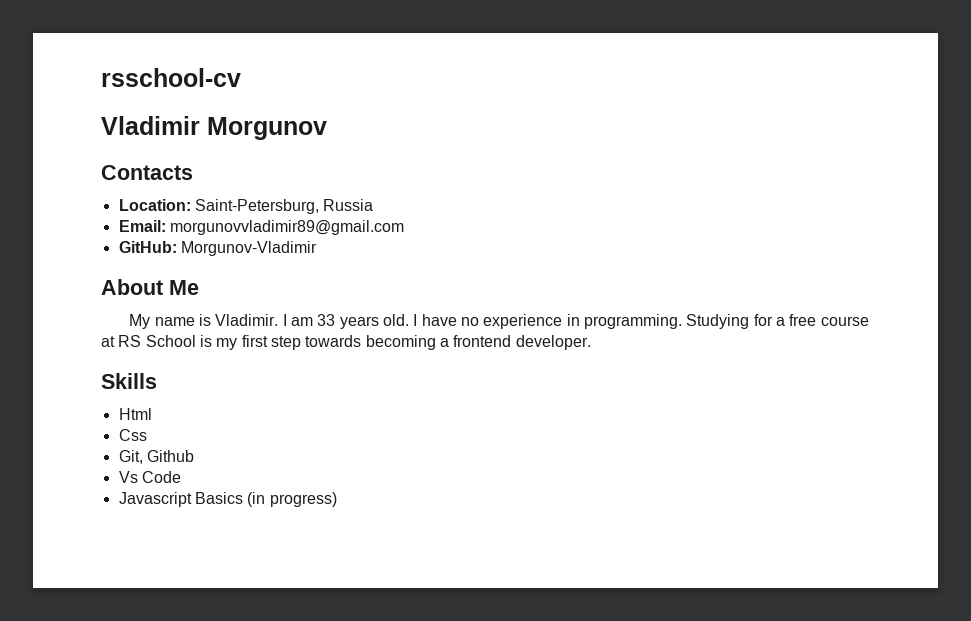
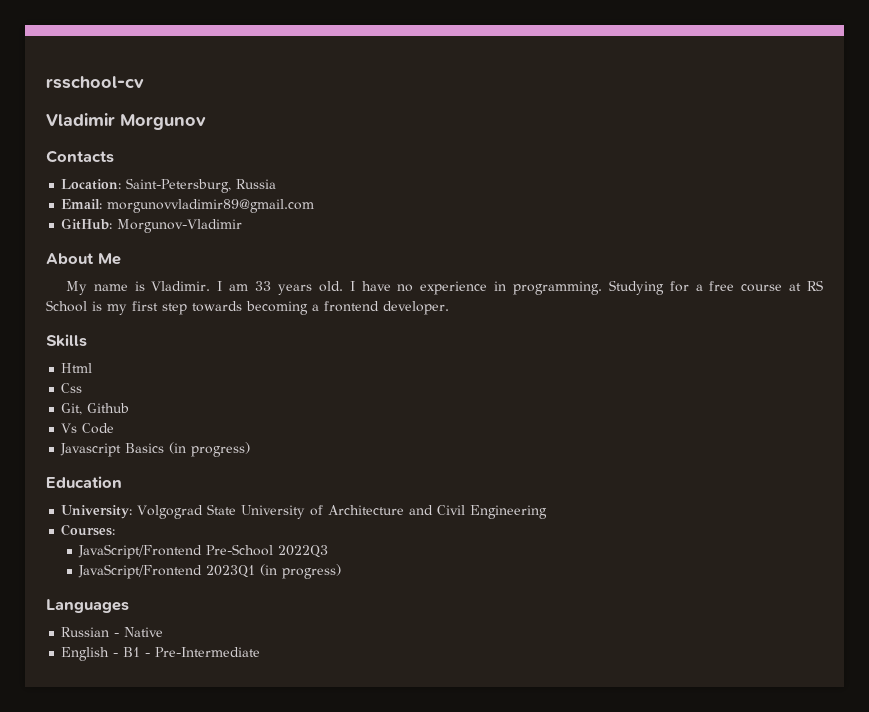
(337, 499) none -> [46,476,122,488] [61,504,548,519] [61,524,116,536] [78,544,329,559] [78,564,342,579] [46,599,129,613] [61,627,164,637] [61,647,261,661] // Education // University: Volgograd State University of Architecture and Civil Engineering // Courses: // JavaScript/Frontend Pre-School 2022Q3 // JavaScript/Frontend 2023Q1 (in progress) // Languages // Russian - Native // English - B1 - Pre-Intermediate

